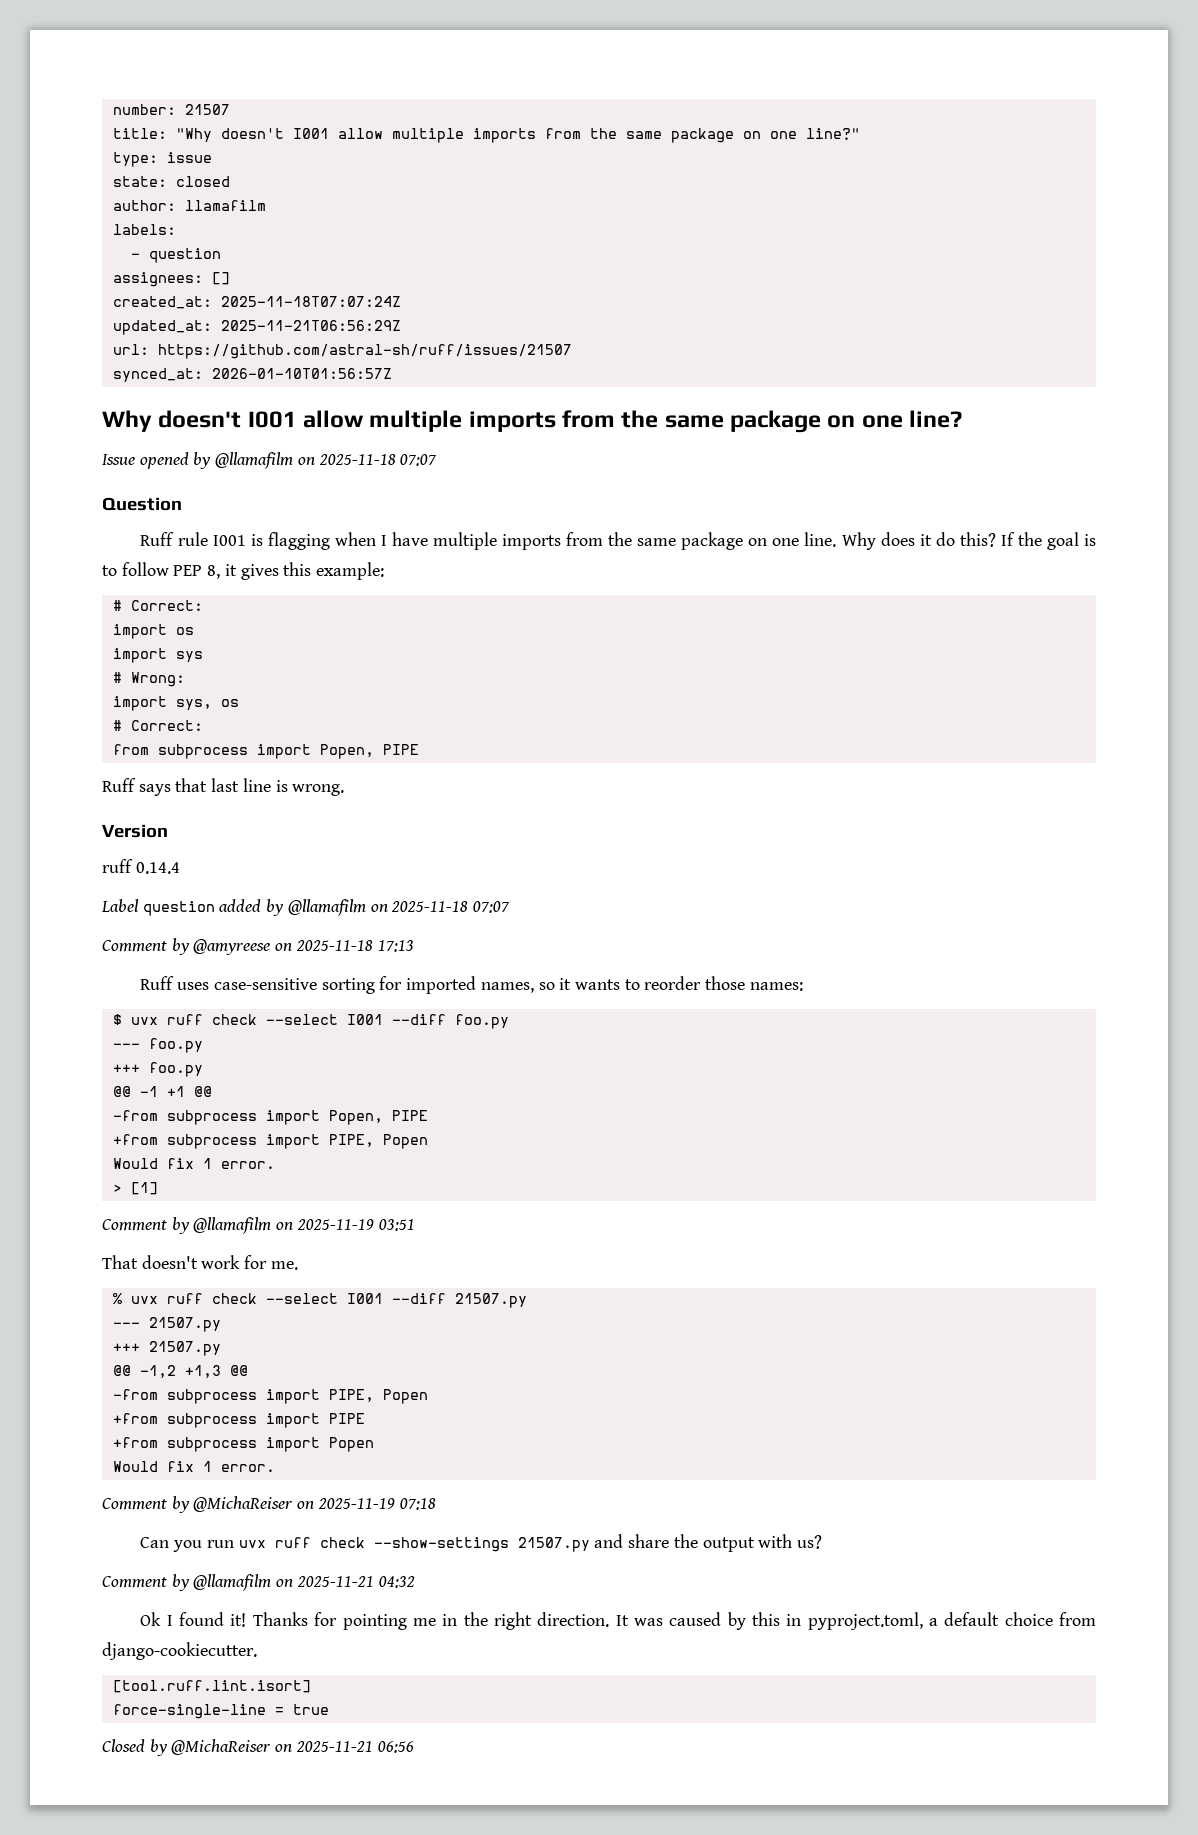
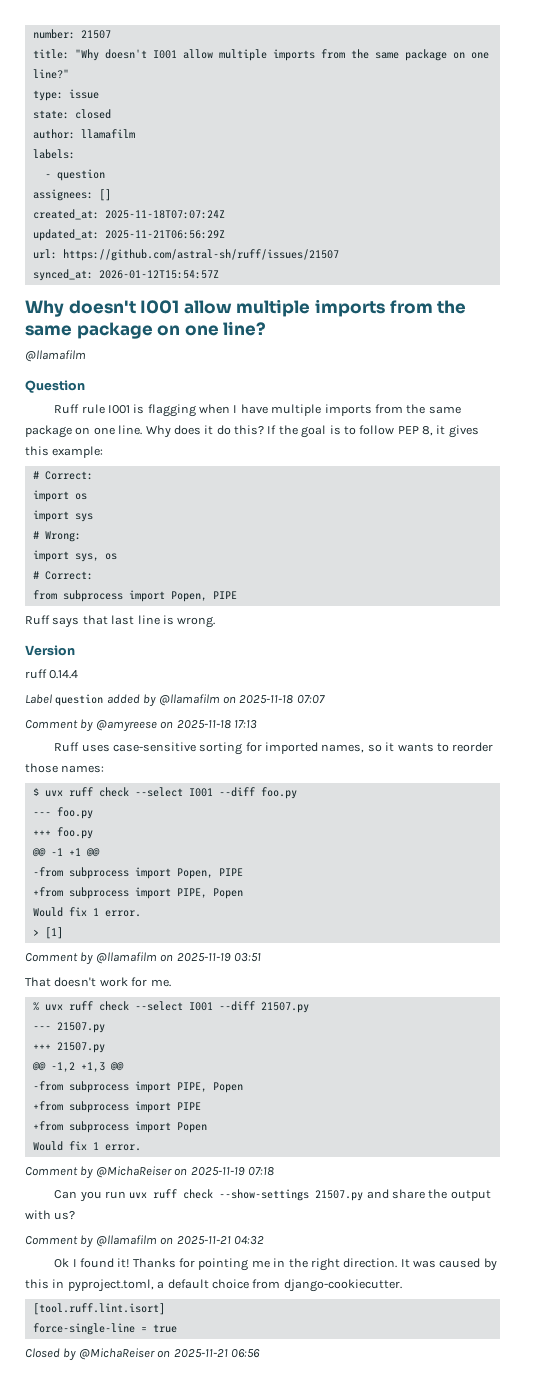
[211,368,392,379] 2026-01-10T01:56:57Z -> [98,270,219,279] 2026-01-12T15:54:57Z
[102,452,437,469] Issue opened by @llamafilm on 2025-11-18 07:07 -> [25,350,86,362] @llamafilm

